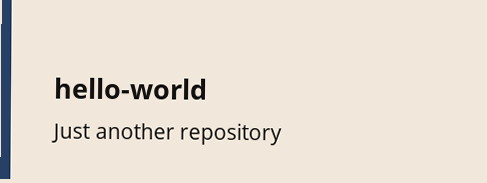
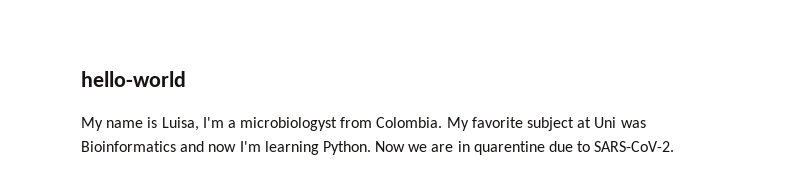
[51,122,283,146] Just another repository -> [81,117,646,131] [81,141,675,155] My name is Luisa, I'm a microbiologyst from Colombia. My favorite subject at Uni was Bioinformatics and now I'm learning Python. Now we are in quarentine due to SARS-CoV-2.

